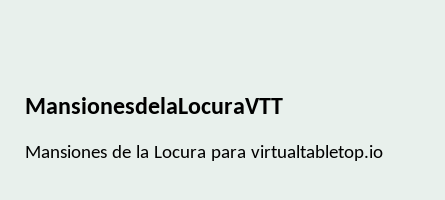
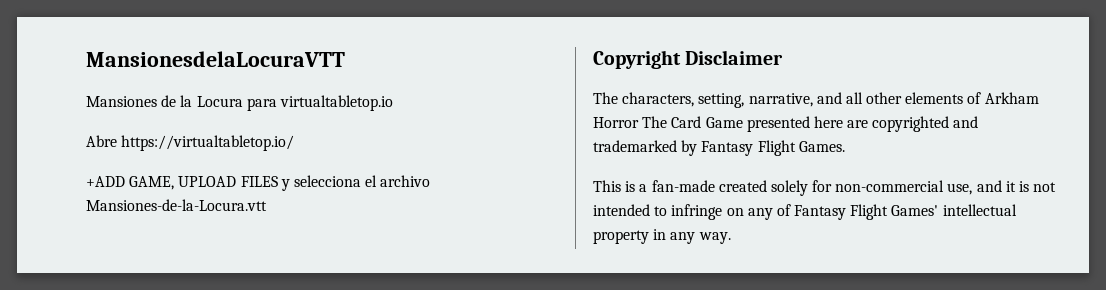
(383, 153) none -> [86,135,295,151] [86,175,431,191] [86,199,267,211] [593,50,784,69] [593,92,1039,108] [593,116,979,132] [593,140,845,156] [593,180,1057,196] [593,204,1017,220] [593,229,731,244] // Abre https://virtualtabletop.io/ // +ADD GAME, UPLOAD FILES y selecciona el archivo Mansiones-de-la-Locura.vtt // Copyright Disclaimer // The characters, setting, narrative, and all other elements of Arkham Horror The Card Game presented here are copyrighted and trademarked by Fantasy Flight Games. // This is a fan-made created solely for non-commercial use, and it is not intended to infringe on any of Fantasy Flight Games' intellectual property in any way.

